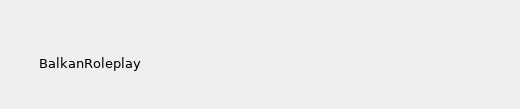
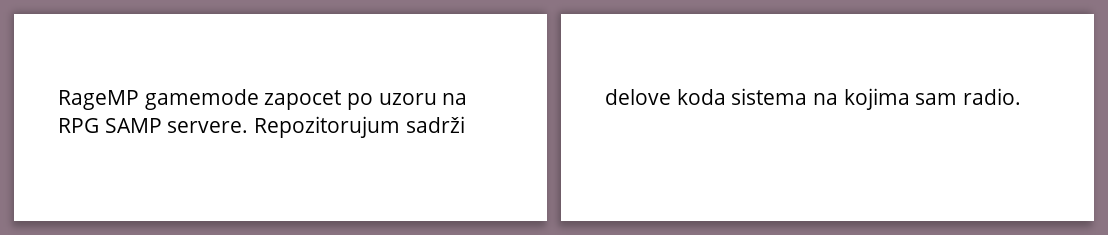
[39,57,141,71] BalkanRoleplay -> [58,89,468,110] [58,116,465,138] [605,88,1022,110] RageMP gamemode zapocet po uzoru na RPG SAMP servere. Repozitorujum sadrži delove koda sistema na kojima sam radio.

